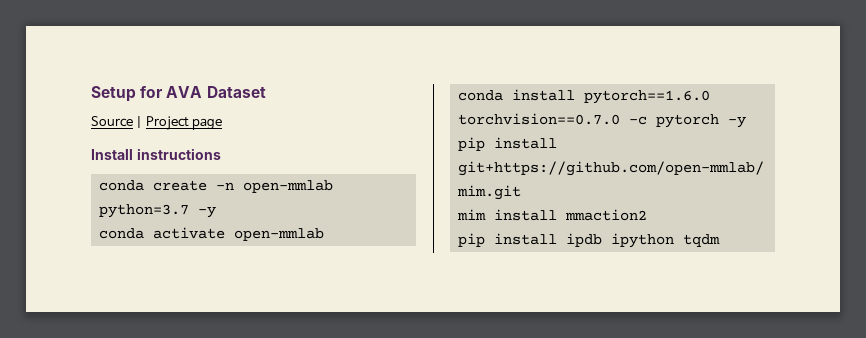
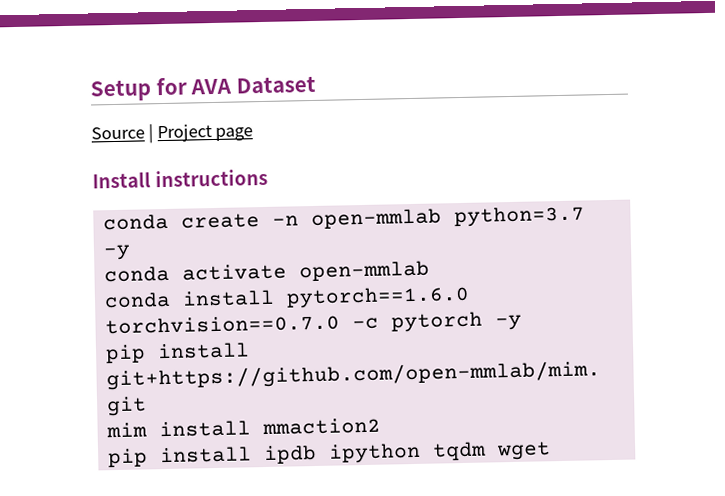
(720, 240) none -> [495,441,551,461] wget

